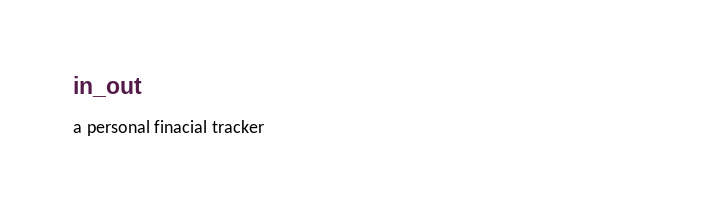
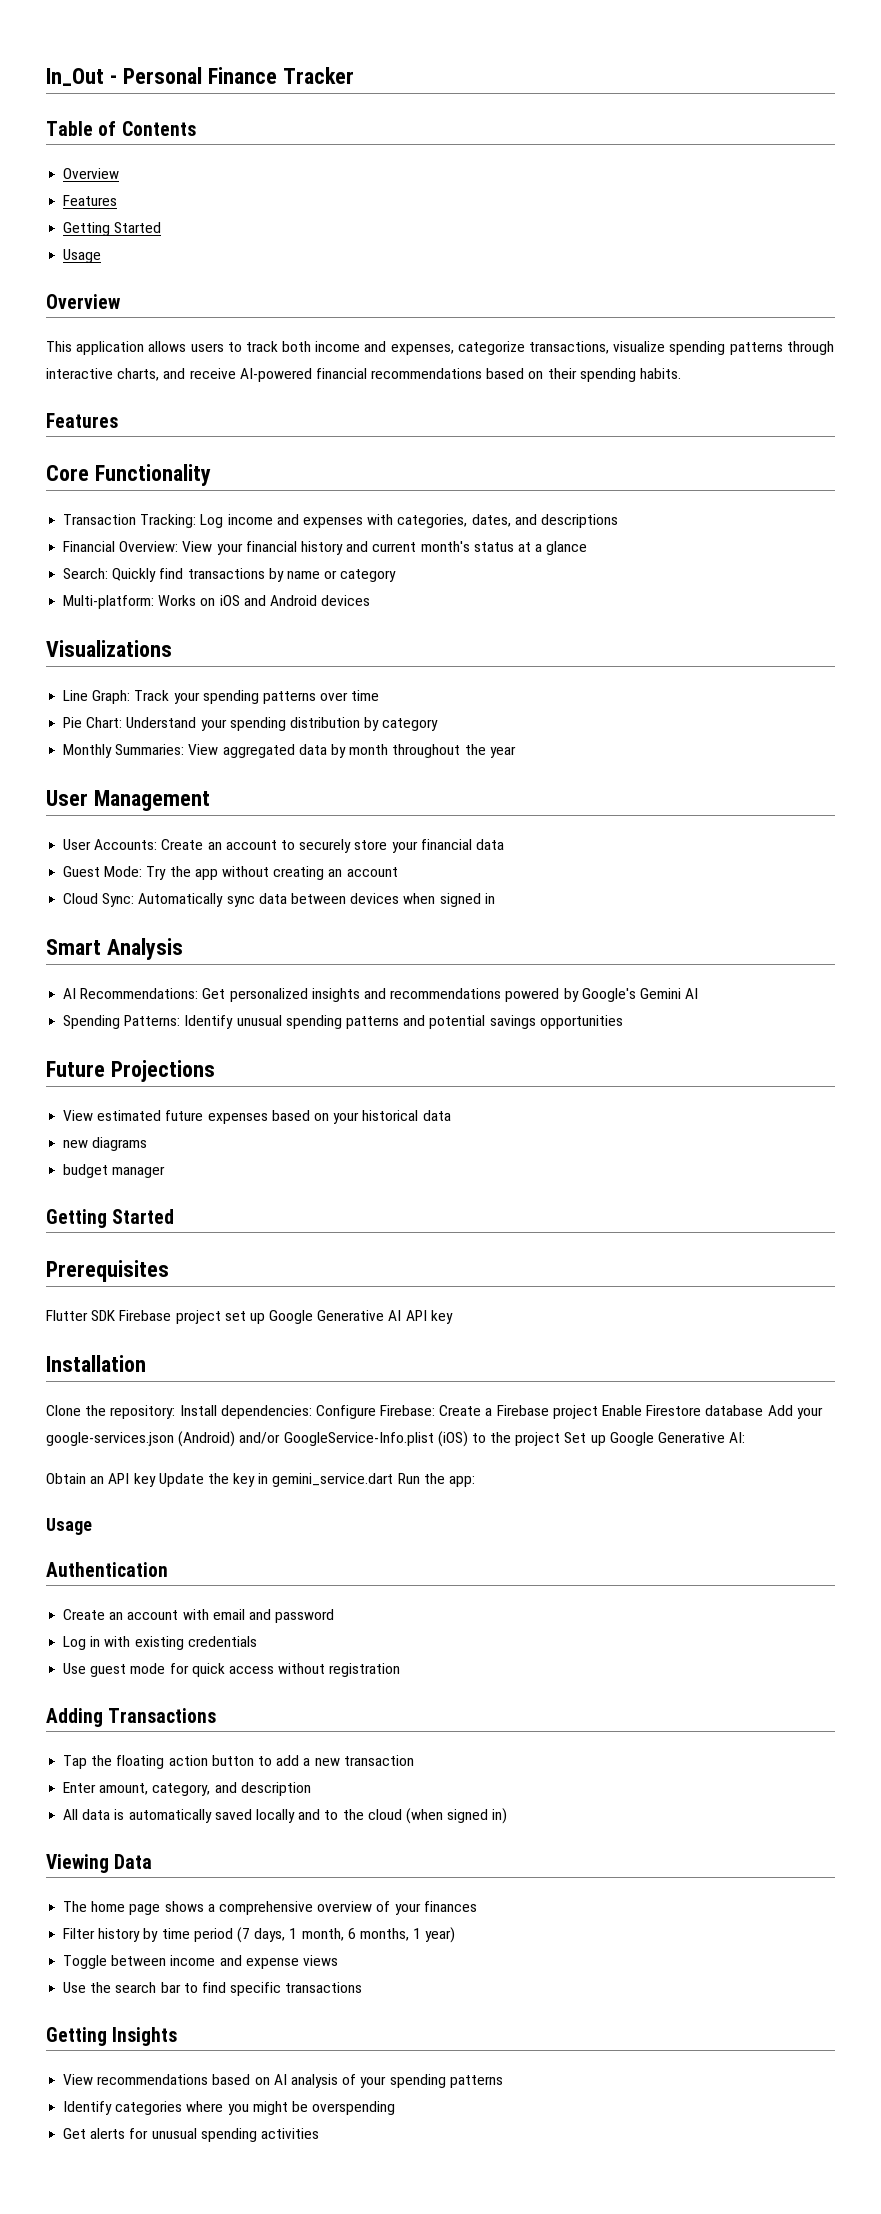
[73,76,142,97] [73,120,265,136] in_out // a personal finacial tracker -> [46,67,354,86] [46,121,196,136] [63,168,120,179] [63,195,118,206] [63,222,162,236] [63,249,102,263] [46,294,120,309] [46,341,834,355] [46,368,682,382] [46,413,118,428] [46,464,211,486] [63,514,618,528] [63,541,588,555] [63,568,397,582] [63,595,371,609] [46,640,172,657] [63,690,380,704] [63,717,439,731] [63,744,516,758] [46,790,210,811] [63,839,504,853] [63,866,398,880] [63,893,495,907] [46,938,183,960] [63,988,699,1002] [63,1015,623,1029] [46,1060,215,1082] [63,1110,451,1124] [63,1137,148,1151] [63,1164,166,1178] [46,1209,175,1228] [46,1260,169,1282] [46,1310,453,1324] [46,1355,146,1372] [46,1405,823,1419] [46,1431,746,1447] [46,1473,476,1487] [46,1518,92,1535] [46,1562,168,1577] [63,1609,335,1623] [63,1636,257,1650] [63,1663,401,1677] [46,1708,217,1727] [63,1755,414,1769] [63,1782,311,1796] [63,1808,508,1824] [46,1854,153,1873] [63,1901,477,1915] [63,1927,456,1943] [63,1955,338,1969] [63,1982,363,1996] [46,2027,178,2046] [63,2074,503,2088] [63,2101,396,2115] [63,2128,319,2142] In_Out - Personal Finance Tracker // Table of Contents // Overview // Features // Getting Started // Usage // Overview // This application allows users to track both income and expenses, categorize transactions, visualize spending patterns through interactive charts, and receive AI-powered financial recommendations based on their spending habits. // Features // Core Functionality // Transaction Tracking: Log income and expenses with categories, dates, and descriptions // Financial Overview: View your financial history and current month's status at a glance // Search: Quickly find transactions by name or category // Multi-platform: Works on iOS and Android devices // Visualizations // Line Graph: Track your spending patterns over time // Pie Chart: Understand your spending distribution by category // Monthly Summaries: View aggregated data by month throughout the year // User Management // User Accounts: Create an account to securely store your financial data // Guest Mode: Try the app without creating an account // Cloud Sync: Automatically sync data between devices when signed in // Smart Analysis // AI Recommendations: Get personalized insights and recommendations powered by Google's Gemini AI // Spending Patterns: Identify unusual spending patterns and potential savings opportunities // Future Projections // View estimated future expenses based on your historical data // new diagrams // budget manager // Getting Started // Prerequisites // Flutter SDK Firebase project set up Google Generative AI API key // Installation // Clone the repository: Install dependencies: Configure Firebase: Create a Firebase project Enable Firestore database Add your google-services.json (Android) and/or GoogleService-Info.plist (iOS) to the project Set up Google Generative AI: // Obtain an API key Update the key in gemini_service.dart Run the app: // Usage // Authentication // Create an account with email and password // Log in with existing credentials // Use guest mode for quick access without registration // Adding Transactions // Tap the floating action button to add a new transaction // Enter amount, category, and description // All data is automatically saved locally and to the cloud (when signed in) // Viewing Data // The home page shows a comprehensive overview of your finances // Filter history by time period (7 days, 1 month, 6 months, 1 year) // Toggle between income and expense views // Use the search bar to find specific transactions // Getting Insights // View recommendations based on AI analysis of your spending patterns // Identify categories where you might be overspending // Get alerts for unusual spending activities

